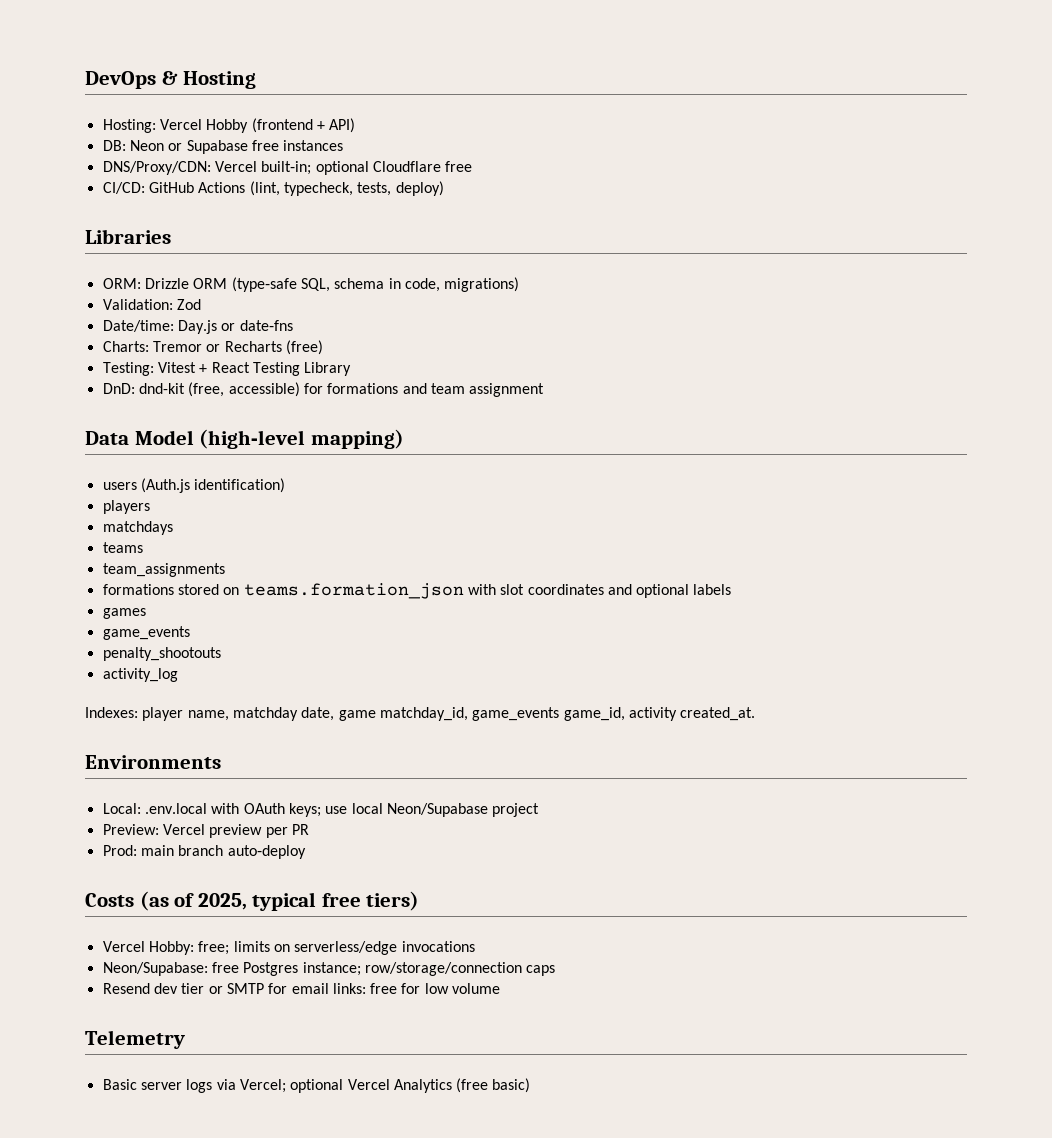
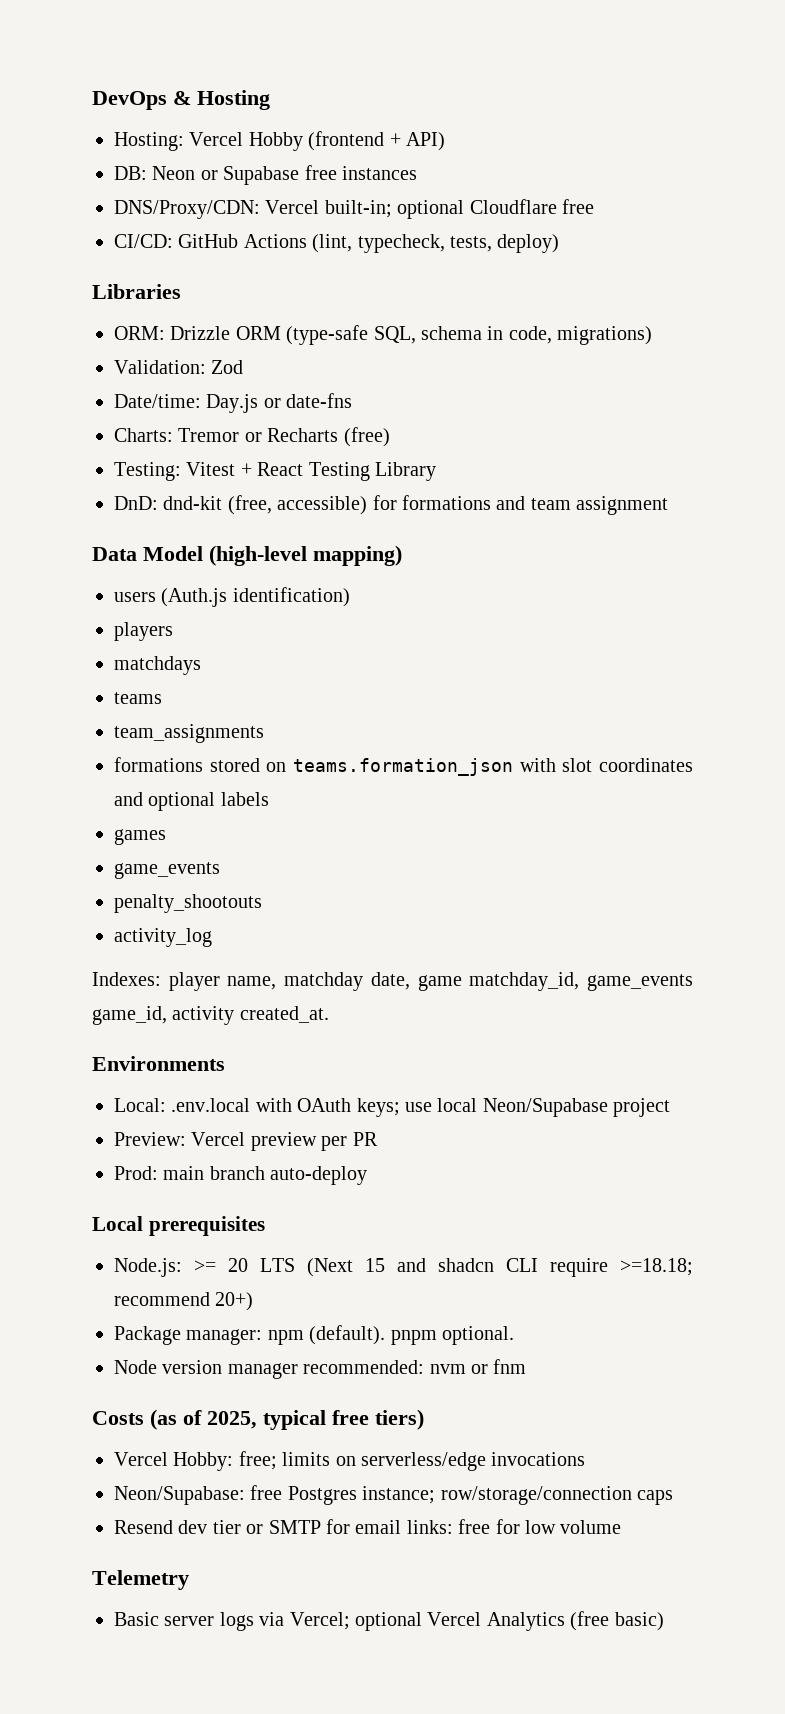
(306, 852) none -> [92,1216,265,1236] [114,1258,693,1277] [114,1292,254,1311] [114,1325,514,1345] [114,1359,527,1379] // Local prerequisites // Node.js: >= 20 LTS (Next 15 and shadcn CLI require >=18.18; recommend 20+) // Package manager: npm (default). pnpm optional. // Node version manager recommended: nvm or fnm

